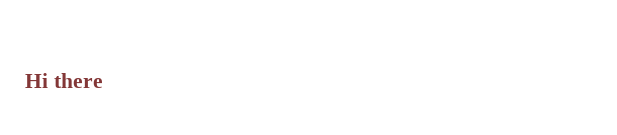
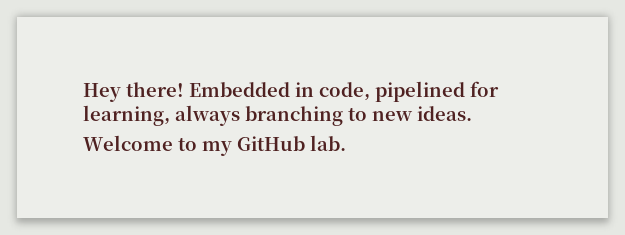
[25,73,103,88] Hi there -> [83,81,499,102] [83,105,472,126] [83,135,346,156] Hey there! Embedded in code, pipelined for learning, always branching to new ideas. // Welcome to my GitHub lab.

